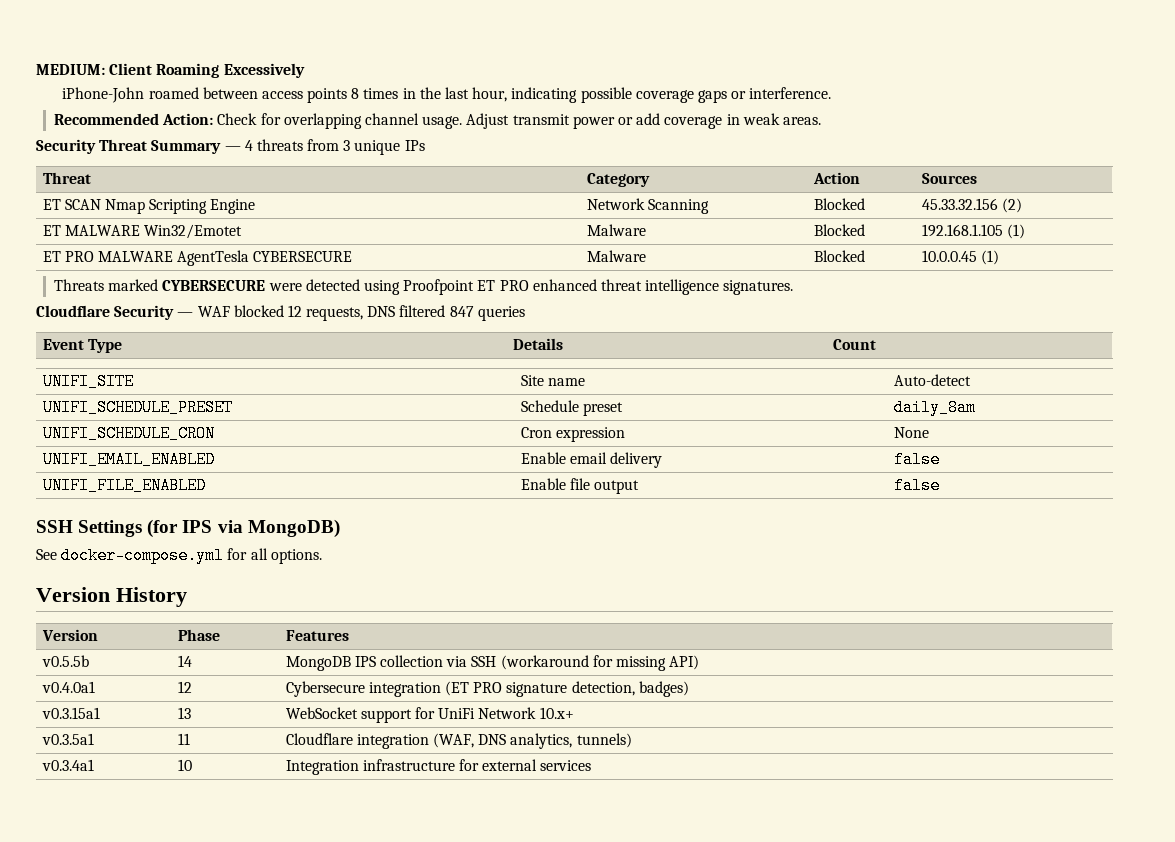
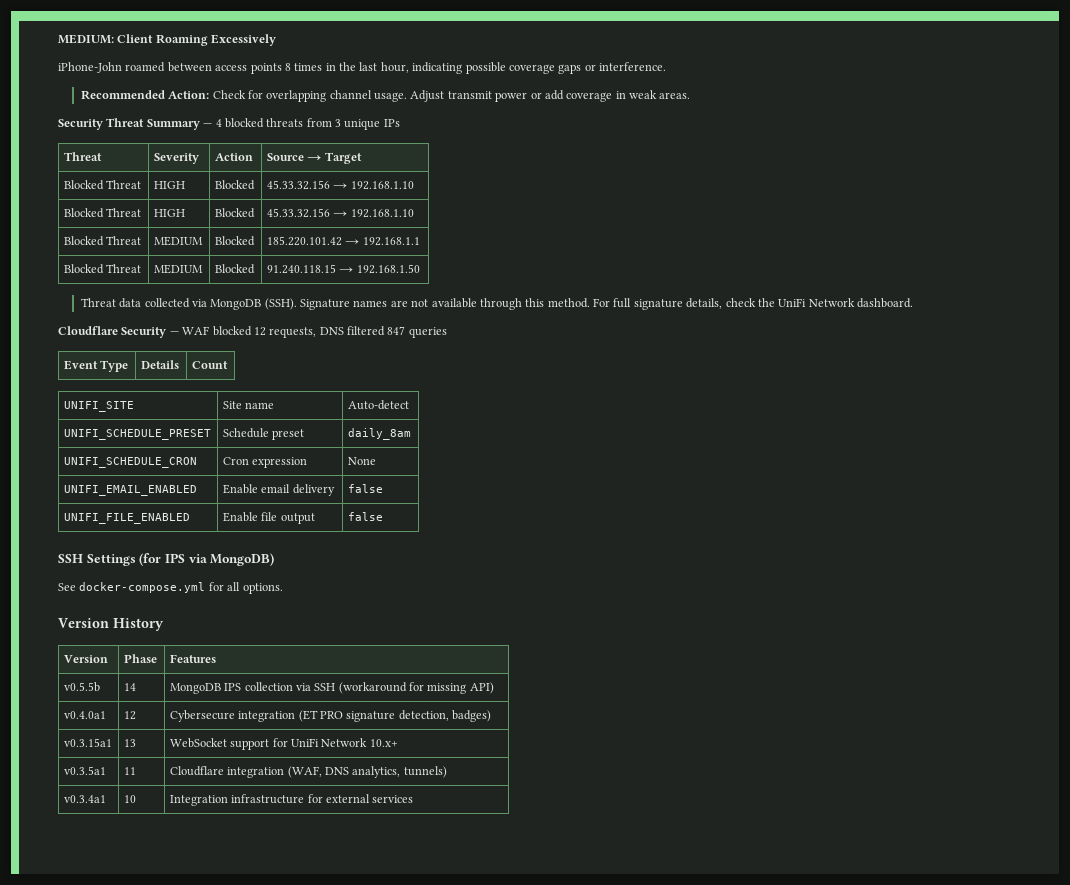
(253, 145) none -> [224,118,264,128] blocked
[586,173,650,187] Category -> [153,153,199,164] Severity
[921,173,977,184] [42,199,256,214] [586,198,709,214] [813,198,865,210] [921,198,1022,213] [42,224,243,239] [586,224,646,236] [813,224,865,236] [921,224,1025,239] [42,250,353,266] [586,250,646,262] [813,250,865,262] [921,250,999,265] [54,279,794,295] Sources // ET SCAN Nmap Scripting Engine | Network Scanning | Blocked | 45.33.32.156 (2) // ET MALWARE Win32/Emotet | Malware | Blocked | 192.168.1.105 (1) // ET PRO MALWARE AgentTesla CYBERSECURE | Malware | Blocked | 10.0.0.45 (1) // Threats marked CYBERSECURE were detected using Proofpoint ET PRO enhanced threat intelligence signatures. -> [266,152,362,164] [63,180,142,190] [153,181,185,189] [214,180,255,190] [266,180,414,190] [63,208,142,218] [153,209,185,217] [214,208,255,218] [266,208,414,218] [63,236,142,246] [153,236,203,246] [214,236,255,246] [266,236,420,246] [63,264,142,274] [153,264,203,274] [214,264,255,274] [266,264,420,274] [80,298,914,310] Source → Target // Blocked Threat | HIGH | Blocked | 45.33.32.156 → 192.168.1.10 // Blocked Threat | HIGH | Blocked | 45.33.32.156 → 192.168.1.10 // Blocked Threat | MEDIUM | Blocked | 185.220.101.42 → 192.168.1.1 // Blocked Threat | MEDIUM | Blocked | 91.240.118.15 → 192.168.1.50 // Threat data collected via MongoDB (SSH). Signature names are not available through this method. For full signature details, check the UniFi Network dashboard.

